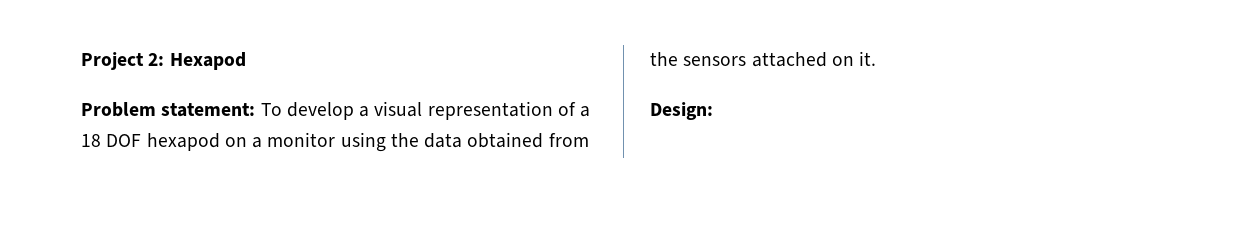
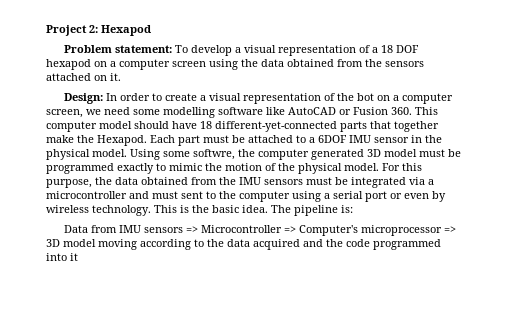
[267,132,336,147] monitor -> [119,59,206,70] computer screen
(713, 111) none -> [105,93,453,104] [46,107,438,118] [46,121,439,132] [46,135,442,146] [46,149,461,160] [46,163,422,174] [46,177,434,188] [46,191,446,202] [46,205,353,216] [63,225,456,236] [46,239,441,250] [46,253,78,261] In order to create a visual representation of the bot on a computer screen, we need some modelling software like AutoCAD or Fusion 360. This computer model should have 18 different-yet-connected parts that together make the Hexapod. Each part must be attached to a 6DOF IMU sensor in the physical model. Using some softwre, the computer generated 3D model must be programmed exactly to mimic the motion of the physical model. For this purpose, the data obtained from the IMU sensors must be integrated via a microcontroller and must sent to the computer using a serial port or even by wireless technology. This is the basic idea. The pipeline is: // Data from IMU sensors => Microcontroller => Computer's microprocessor => 3D model moving according to the data acquired and the code programmed into it

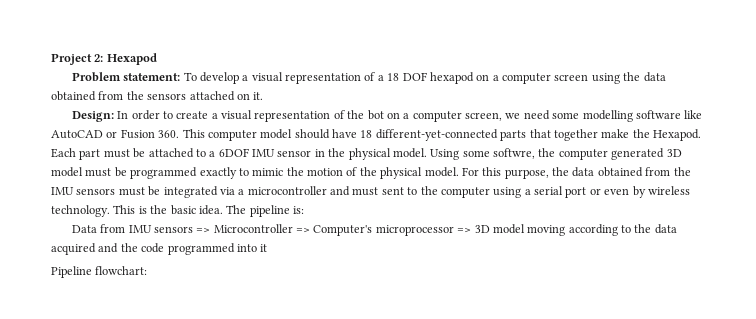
(78, 257) none -> [51,266,148,278] // Pipeline flowchart:

